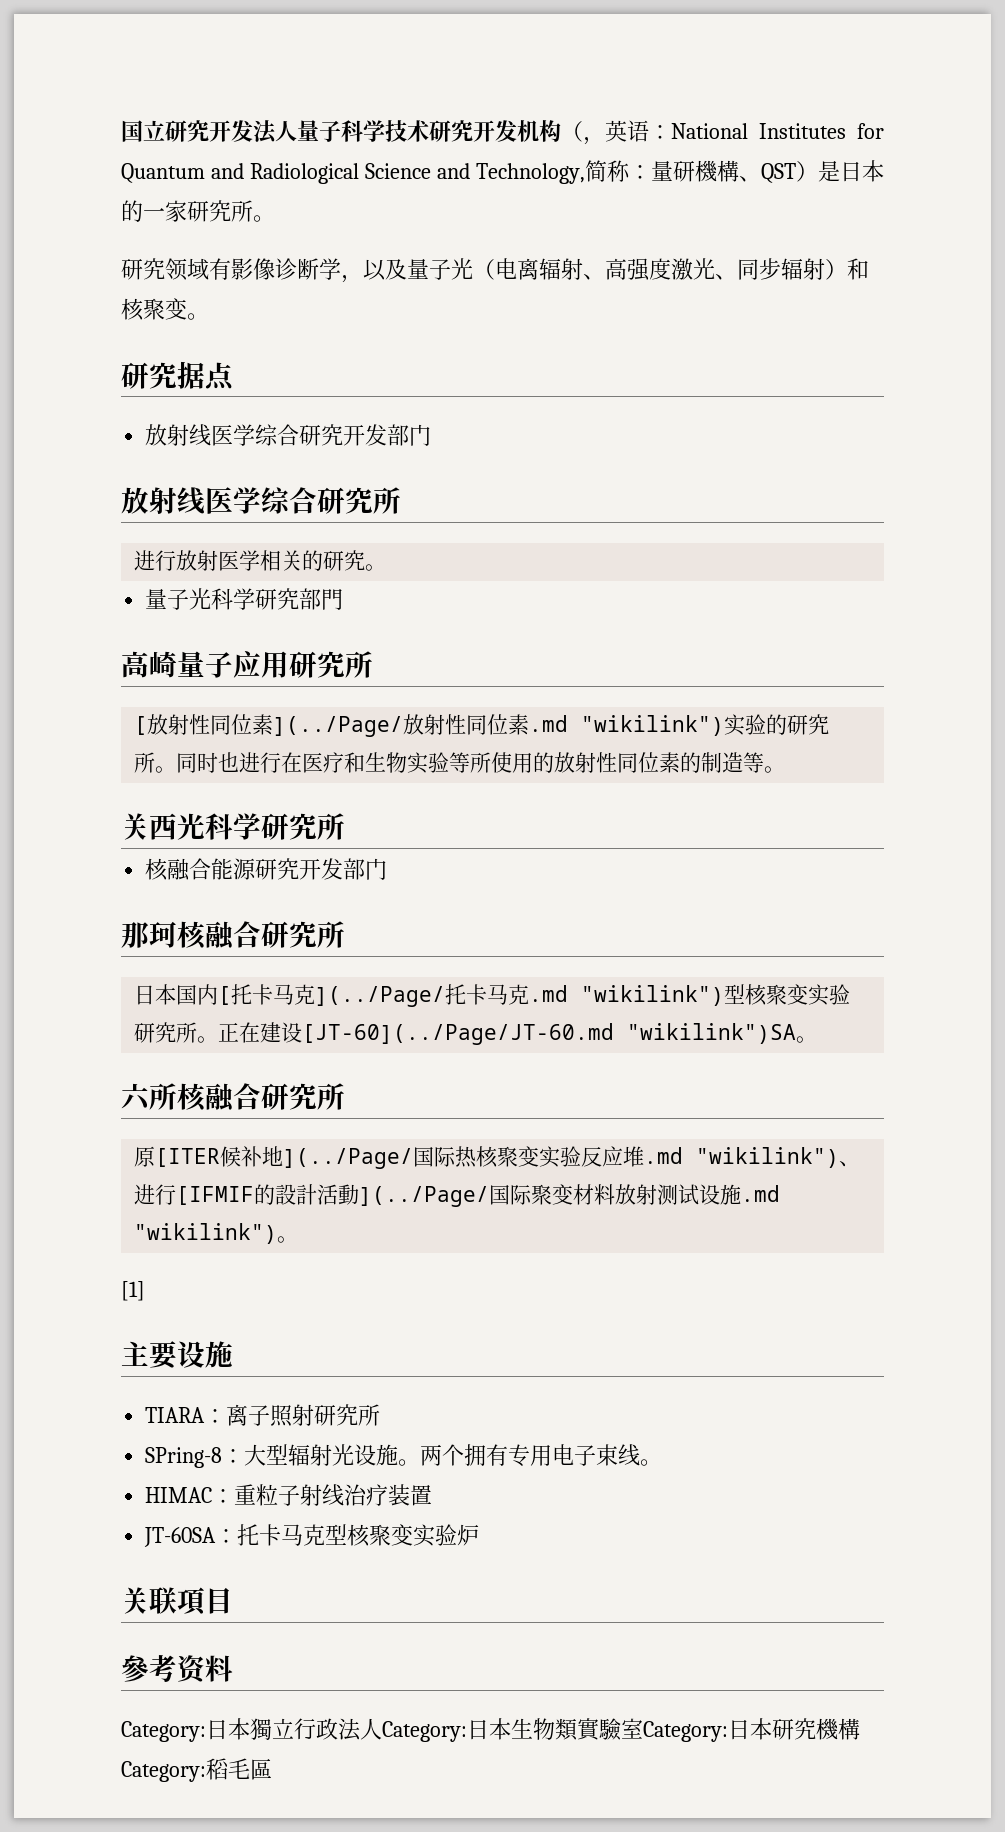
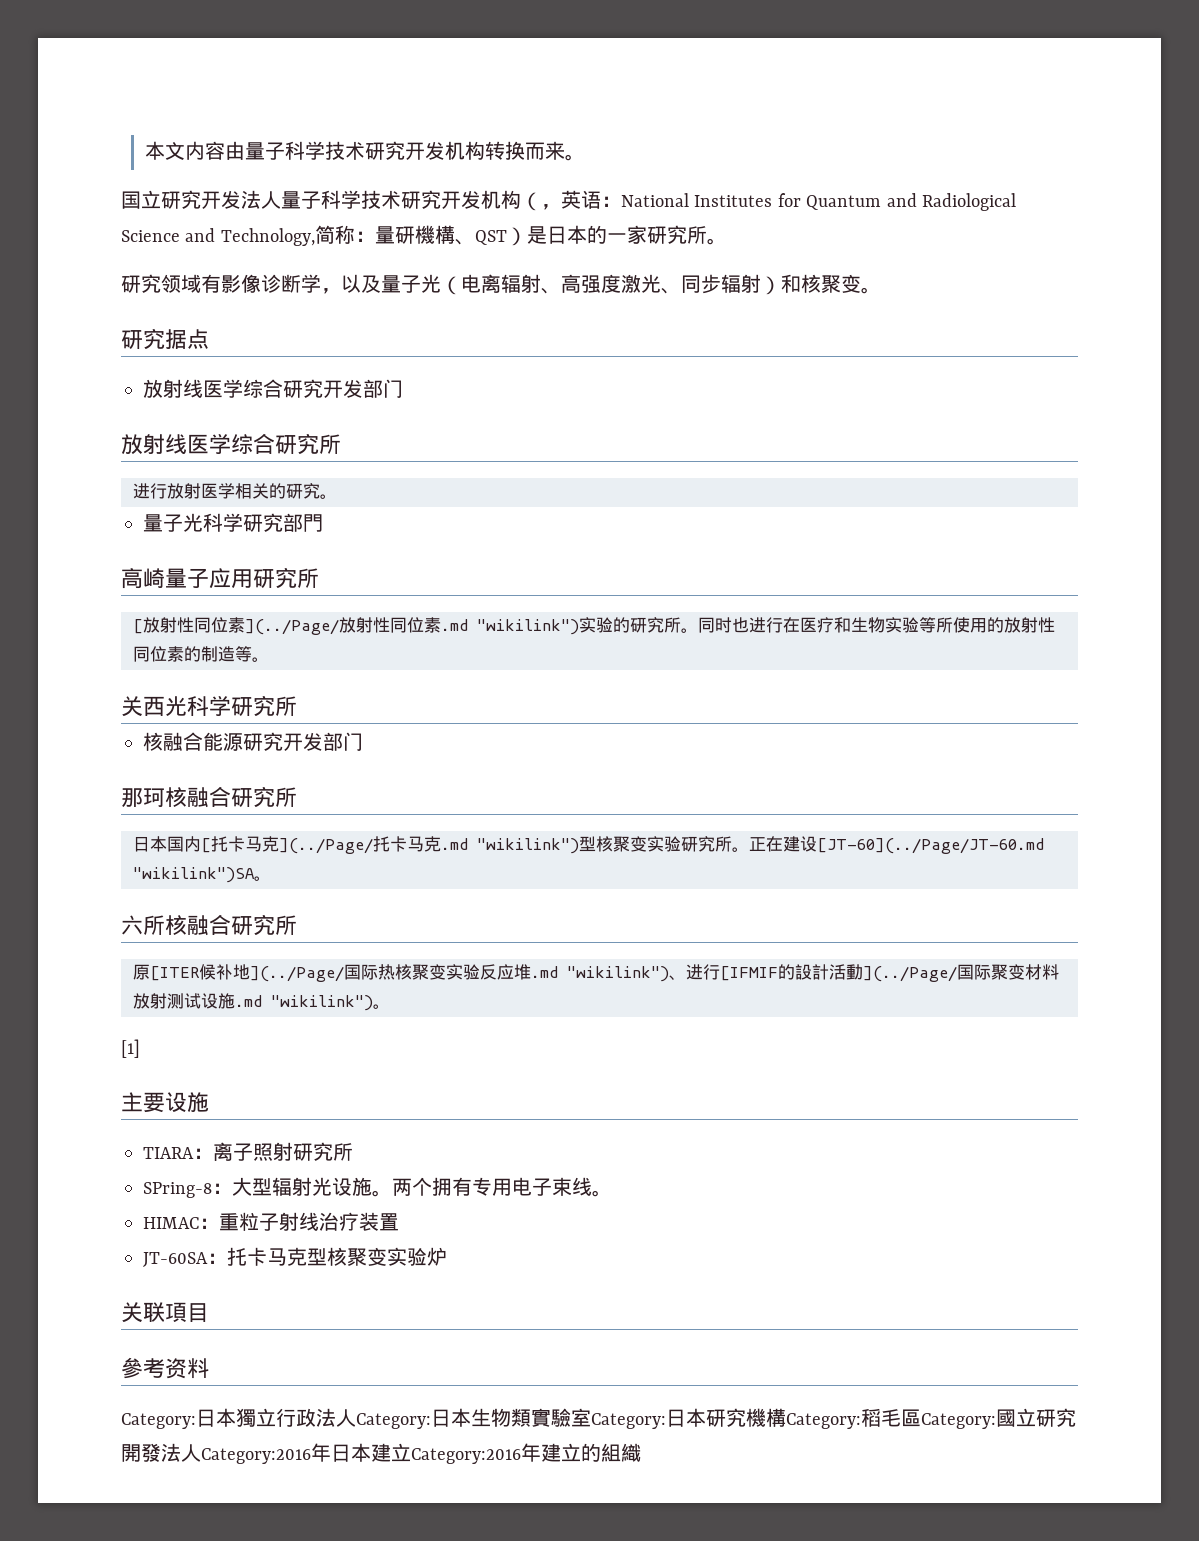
(121, 131) none -> [144,141,585,161] 本文内容由量子科学技术研究开发机构转换而来。 //
(272, 1769) none -> [921,1408,1076,1429] [121,1443,641,1464] Category:國立研究開發法人Category:2016年日本建立Category:2016年建立的組織

